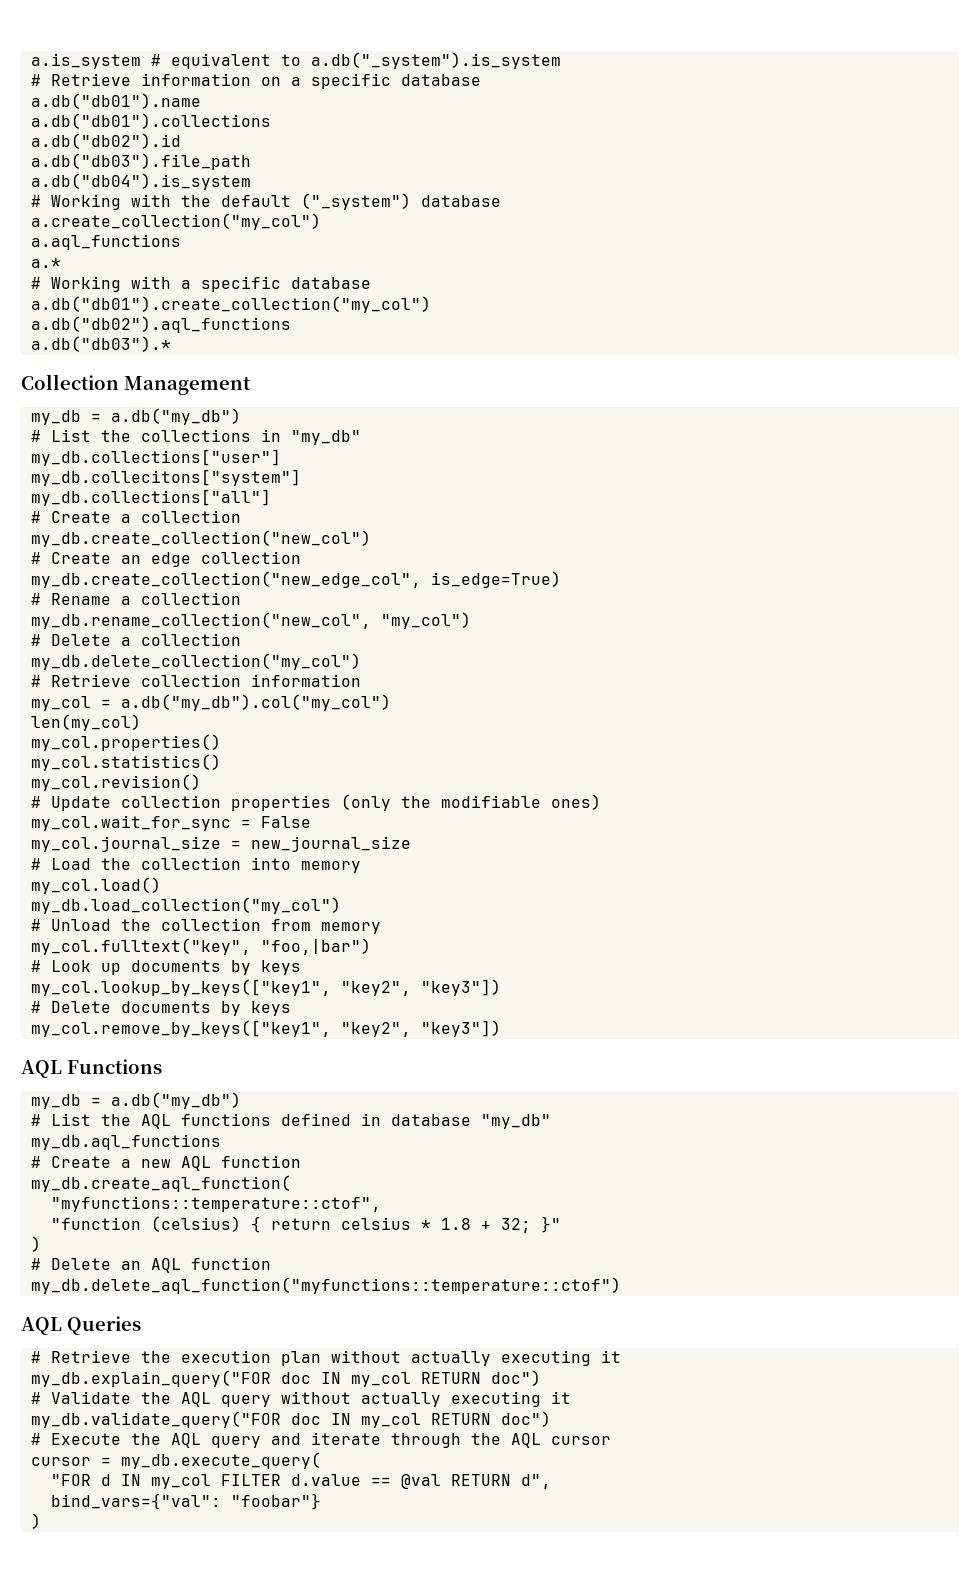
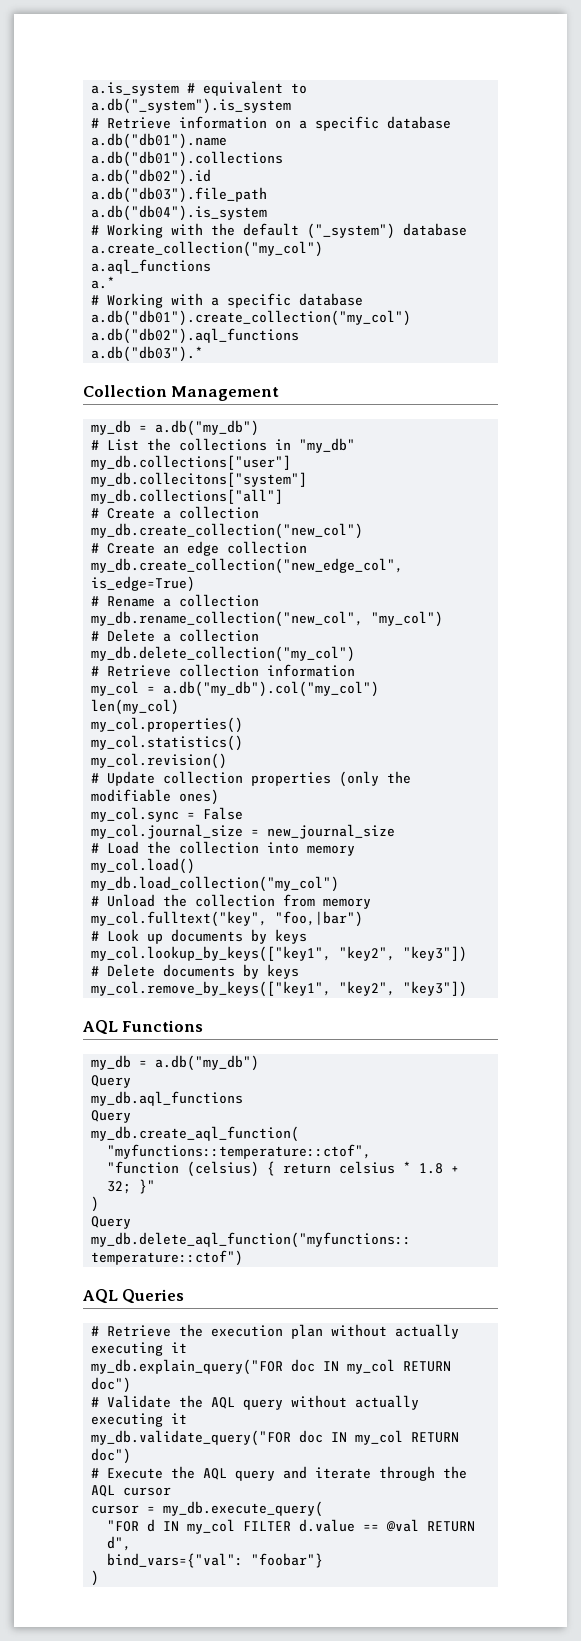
[30,815,231,831] my_col.wait_for_sync -> [91,807,180,822] my_col.sync
[30,1113,551,1129] [30,1134,221,1150] [30,1155,301,1171] # List the AQL functions defined in database "my_db" // my_db.aql_functions // # Create a new AQL function -> [91,1075,132,1088] [91,1091,244,1106] [91,1110,132,1123] Query // my_db.aql_functions // Query
[30,1257,271,1273] # Delete an AQL function -> [91,1216,132,1229] Query

